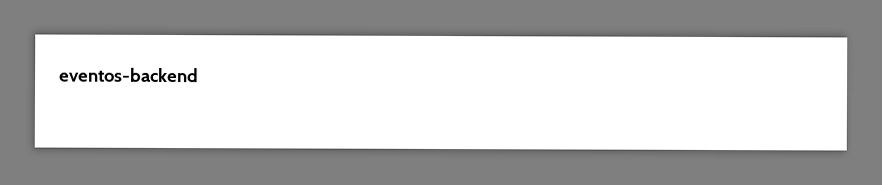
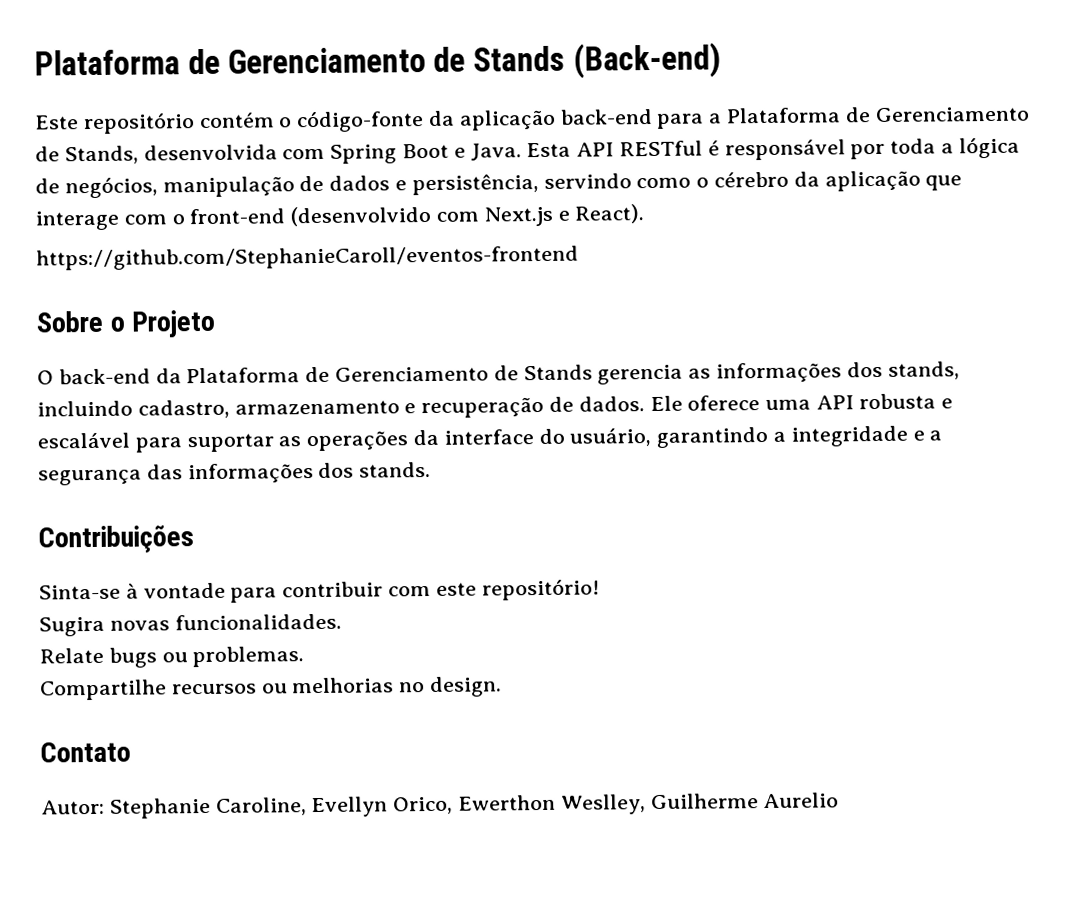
[59,67,199,83] eventos-backend -> [34,42,721,79] [34,106,1030,135] [35,136,1020,165] [35,170,963,199] [35,204,645,231] [36,245,579,271] [36,309,216,338] [37,361,960,385] [37,393,953,419] [37,425,943,453] [38,461,432,486] [38,525,194,554] [39,578,600,603] [39,613,342,637] [39,646,305,668] [40,676,503,701] [40,741,131,763] [41,792,840,819] Plataforma de Gerenciamento de Stands (Back-end) // Este repositório contém o código-fonte da aplicação back-end para a Plataforma de Gerenciamento de Stands, desenvolvida com Spring Boot e Java. Esta API RESTful é responsável por toda a lógica de negócios, manipulação de dados e persistência, servindo como o cérebro da aplicação que interage com o front-end (desenvolvido com Next.js e React). // https://github.com/StephanieCaroll/eventos-frontend // Sobre o Projeto // O back-end da Plataforma de Gerenciamento de Stands gerencia as informações dos stands, incluindo cadastro, armazenamento e recuperação de dados. Ele oferece uma API robusta e escalável para suportar as operações da interface do usuário, garantindo a integridade e a segurança das informações dos stands. // Contribuições // Sinta-se à vontade para contribuir com este repositório! // Sugira novas funcionalidades. // Relate bugs ou problemas. // Compartilhe recursos ou melhorias no design. // Contato // Autor: Stephanie Caroline, Evellyn Orico, Ewerthon Weslley, Guilherme Aurelio

